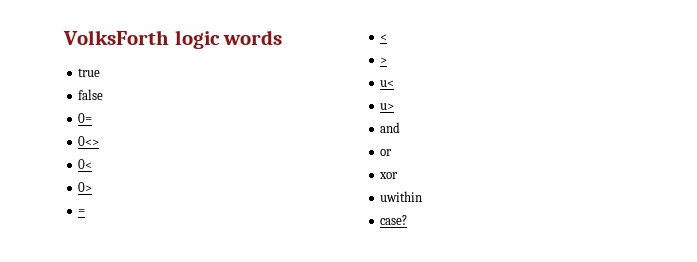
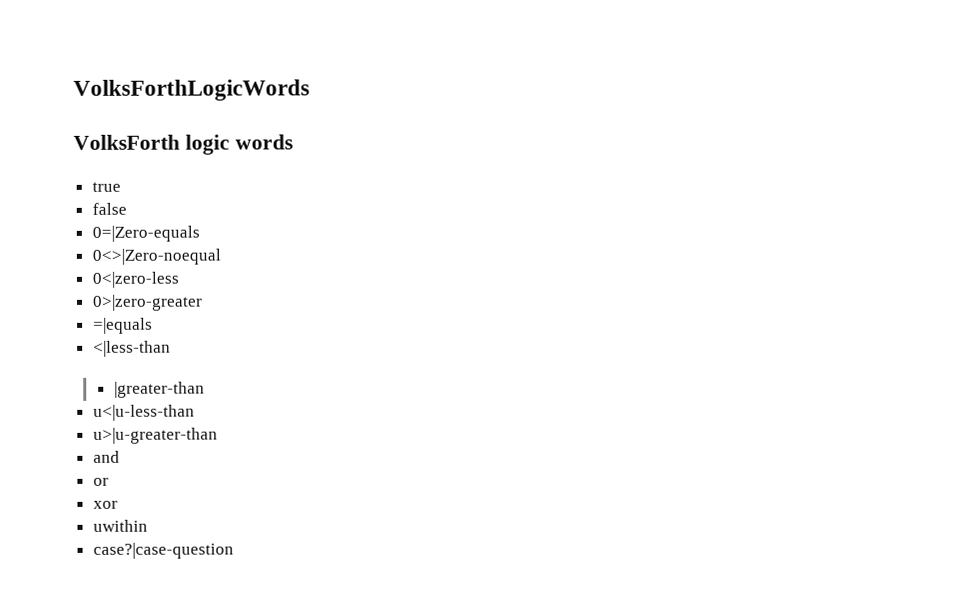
(63, 37) none -> [73,79,310,101] VolksForthLogicWords //
[78,113,93,123] [78,136,100,146] [78,159,93,169] [78,182,93,192] [78,209,86,215] [380,34,388,41] [380,57,388,64] [380,80,395,87] [380,103,395,110] 0= // 0<> // 0< // 0> // = // < // > // u< // u> -> [91,225,200,242] [91,248,221,265] [91,271,179,288] [91,294,203,311] [92,317,153,334] [92,340,171,357] [113,381,205,398] [92,404,195,421] [92,427,218,444] 0=|Zero-equals // 0<>|Zero-noequal // 0<|zero-less // 0>|zero-greater // =|equals // <|less-than // |greater-than // u<|u-less-than // u>|u-greater-than
[380,215,408,225] case? -> [92,542,234,559] case?|case-question

